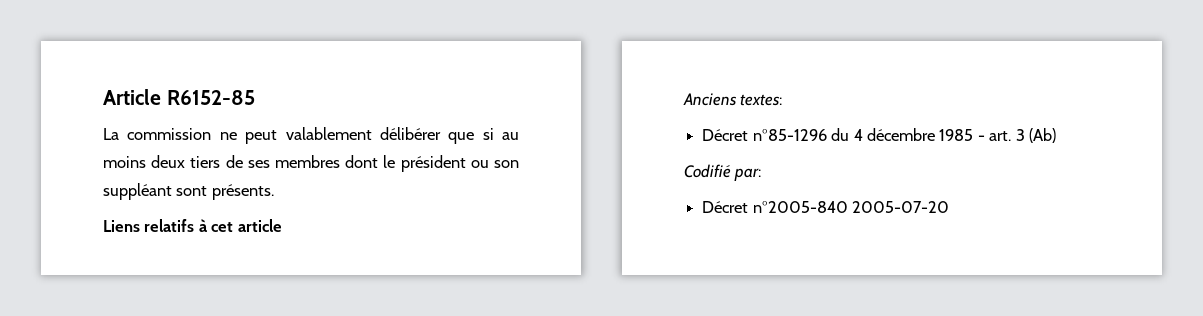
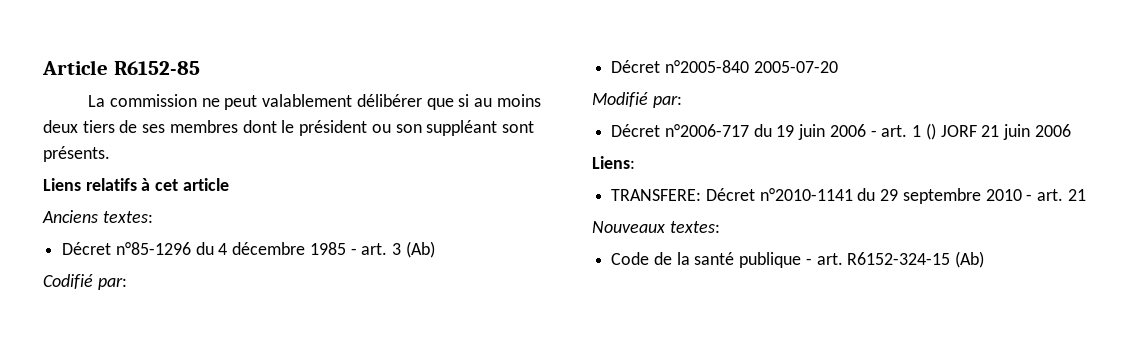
(950, 207) none -> [592,92,682,108] [611,123,1071,140] [592,156,635,169] [611,188,1086,204] [592,221,720,233] [611,251,985,268] // Modifié par: // Décret n°2006-717 du 19 juin 2006 - art. 1 () JORF 21 juin 2006 // Liens: // TRANSFERE: Décret n°2010-1141 du 29 septembre 2010 - art. 21 // Nouveaux textes: // Code de la santé publique - art. R6152-324-15 (Ab)

